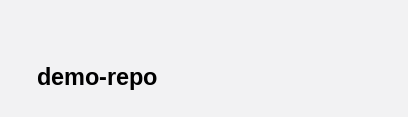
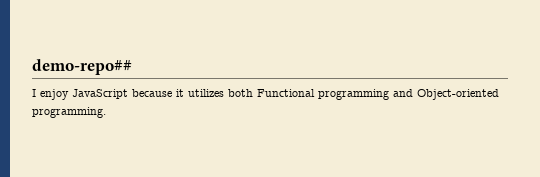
[37,67,157,90] demo-repo -> [32,59,132,75] [32,89,499,100] [32,107,106,118] demo-repo## // I enjoy JavaScript because it utilizes both Functional programming and Object-oriented programming.

